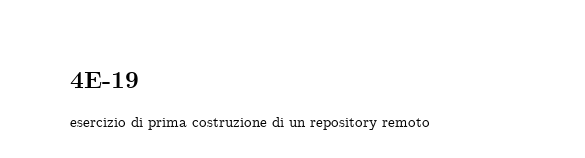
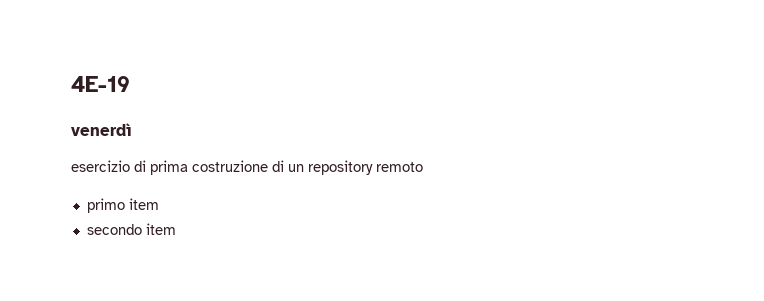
(139, 80) none -> [71,123,131,136] // venerdì
(430, 122) none -> [86,198,159,213] [86,223,176,235] // primo item // secondo item

